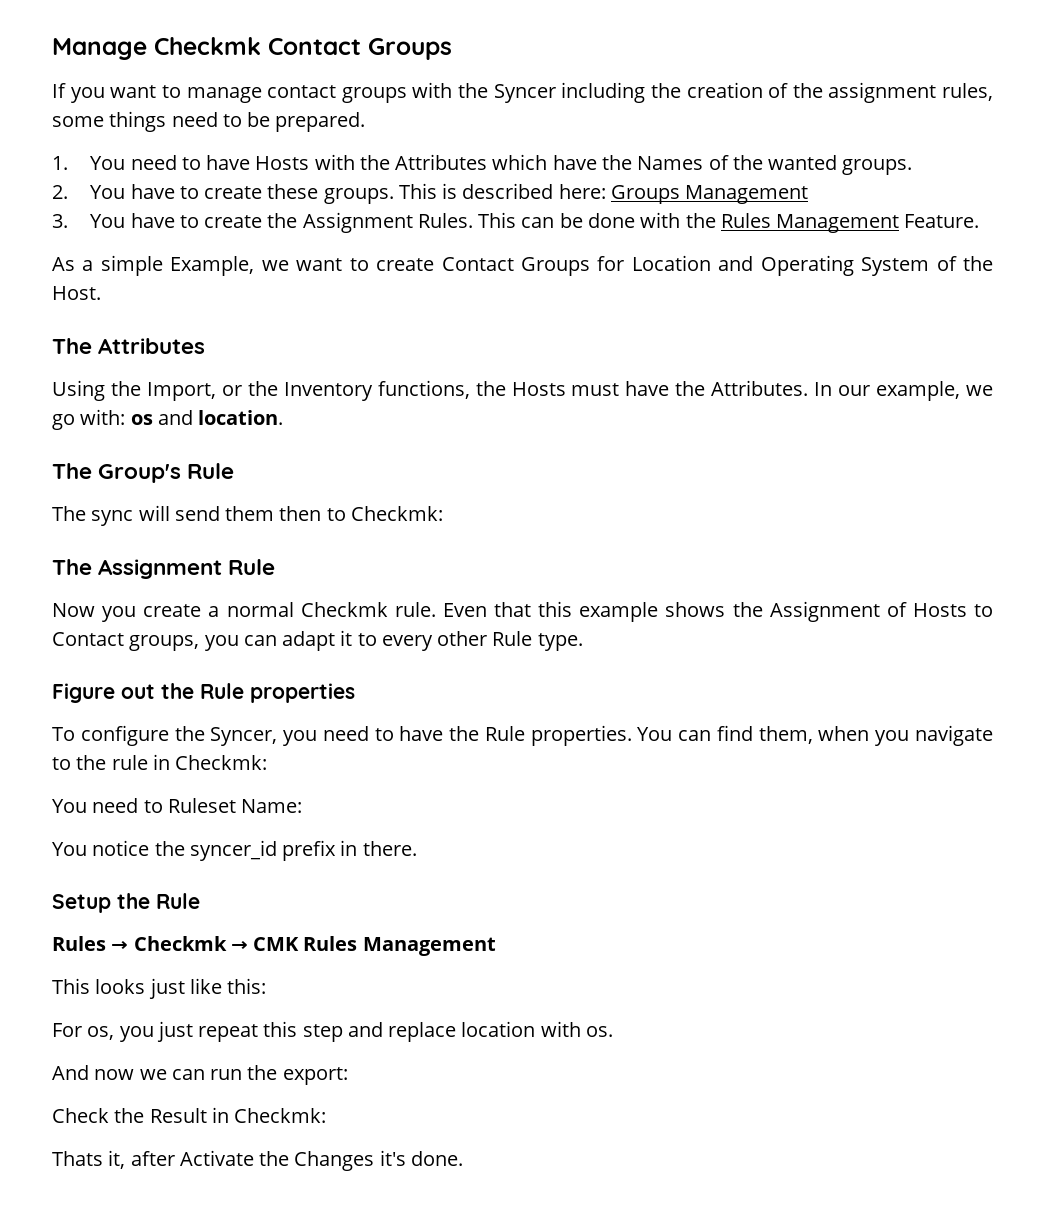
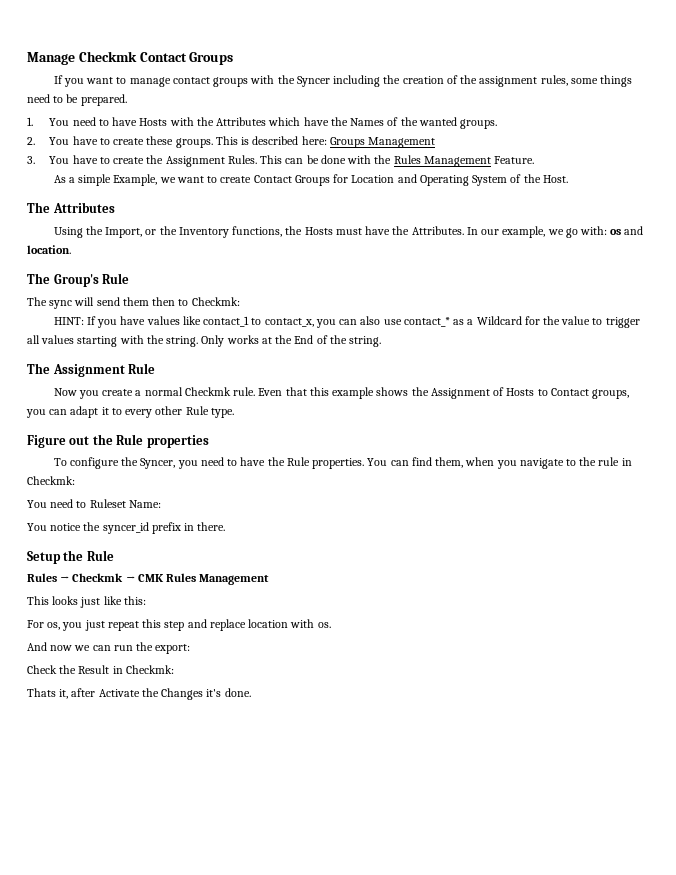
(443, 513) none -> [53,316,640,328] [27,335,382,347] // HINT: If you have values like contact_1 to contact_x, you can also use contact_* as a Wildcard for the value to trigger all values starting with the string. Only works at the End of the string.

